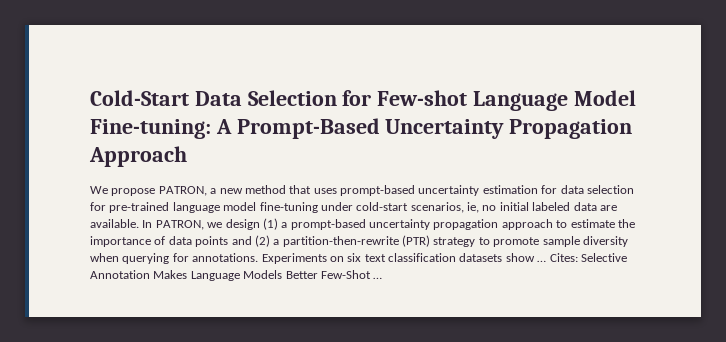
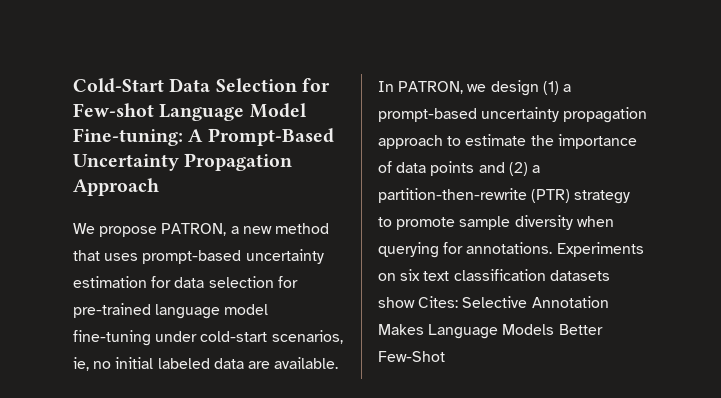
[537,260,547,262] … -> (415, 302) none
[373,277,383,279] … -> (445, 356) none

